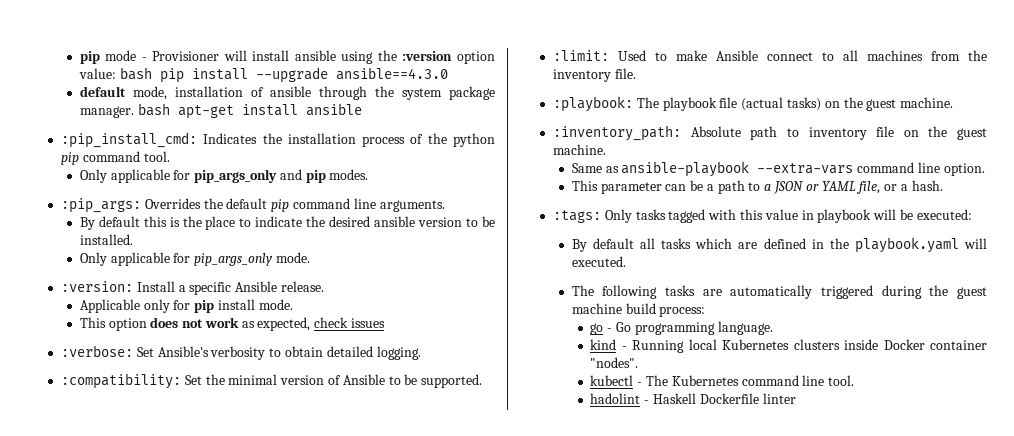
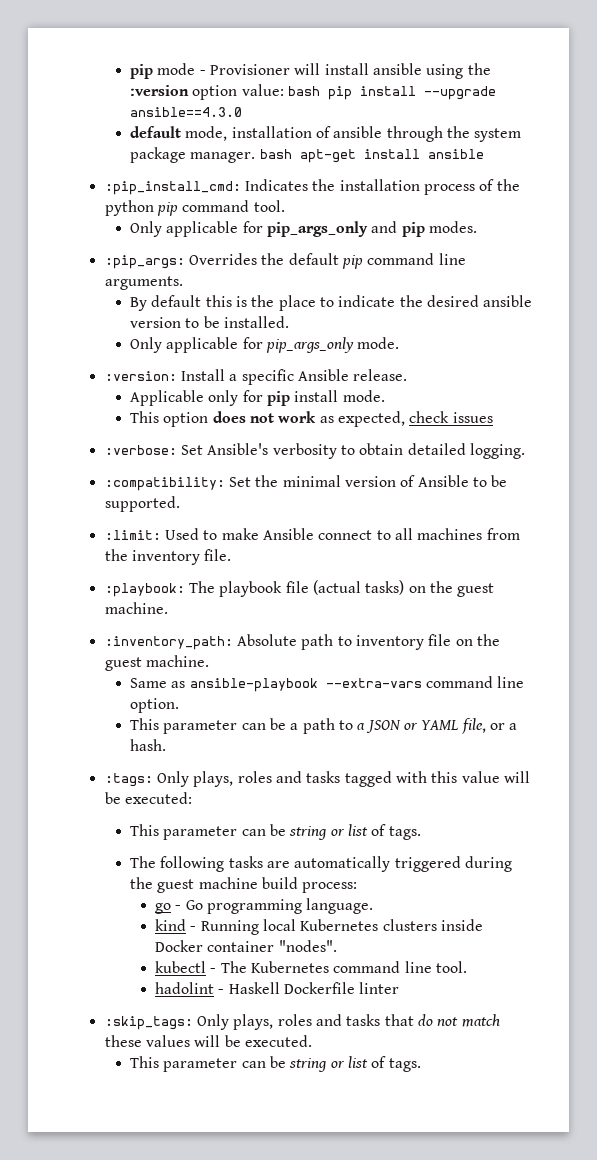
(632, 216) none -> [193,771,303,787] plays, roles and
[801,209,872,223] in playbook -> (500, 777) none
[571,237,987,253] [571,256,626,267] By default all tasks which are defined in the playbook.yaml will executed. -> [129,824,421,840] This parameter can be string or list of tags.
(796, 398) none -> [104,1014,500,1030] [104,1035,313,1047] [129,1056,421,1072] // :skip_tags: Only plays, roles and tasks that do not match these values will be executed. // This parameter can be string or list of tags.

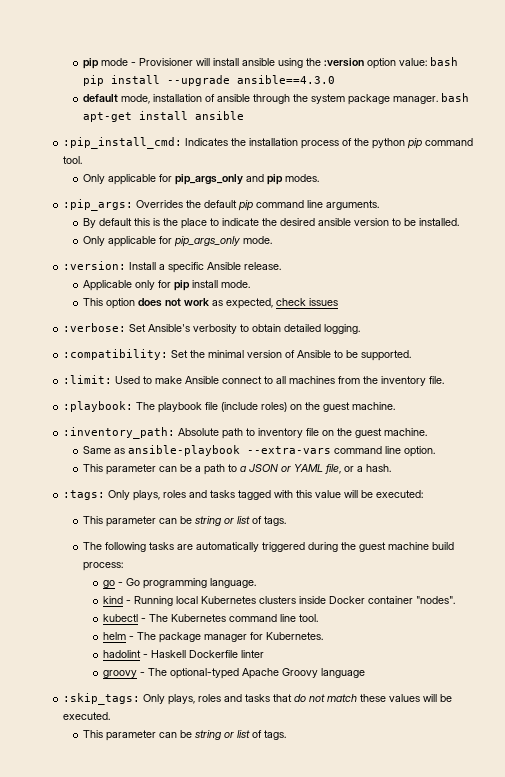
[313,580,405,595] (actual tasks) -> [220,402,287,412] (include roles)
(468, 967) none -> [102,632,323,643] // helm - The package manager for Kubernetes.
(400, 988) none -> [102,668,365,679] // groovy - The optional-typed Apache Groovy language

